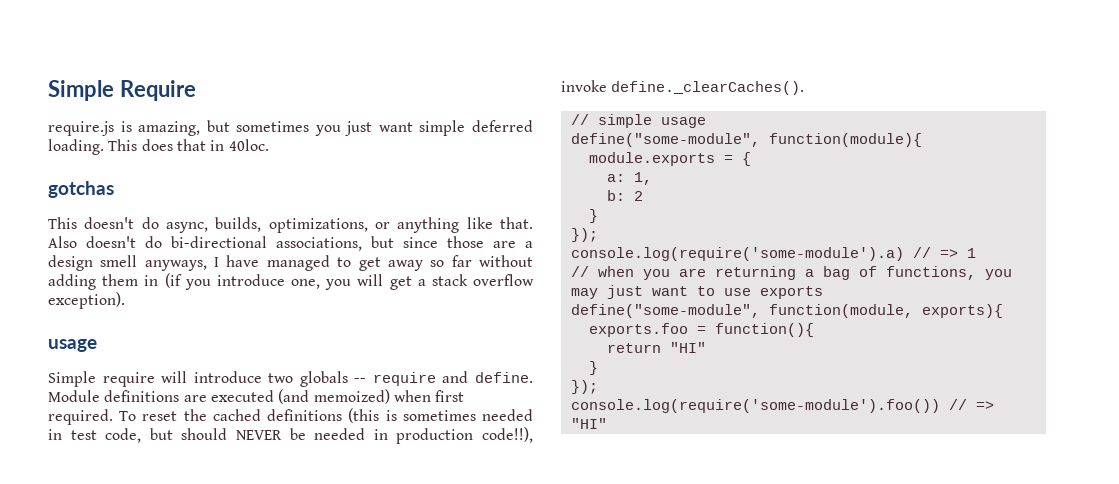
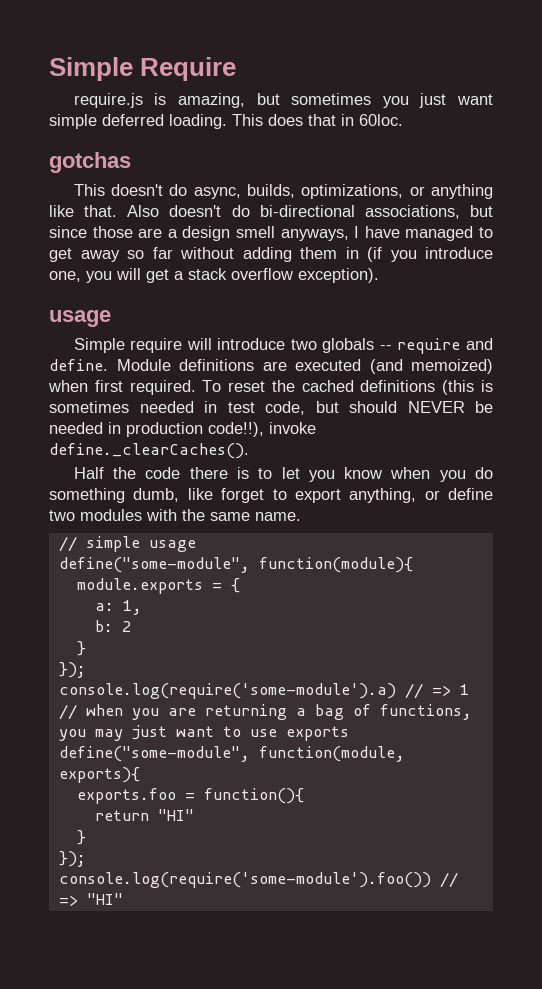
[228,139,269,151] 40loc. -> [359,114,403,126] 60loc.
(805, 88) none -> [73,467,494,482] [49,488,493,503] [49,509,301,521] // Half the code there is to let you know when you do something dumb, like forget to export anything, or define two modules with the same name.

